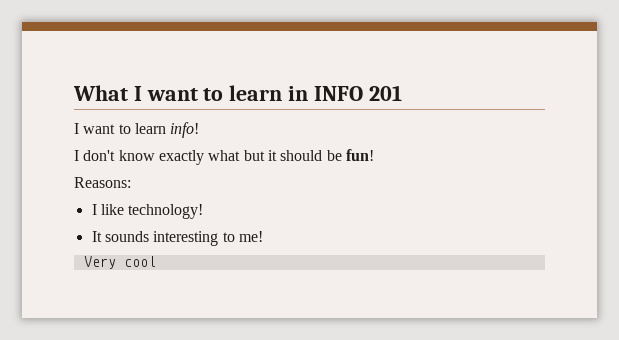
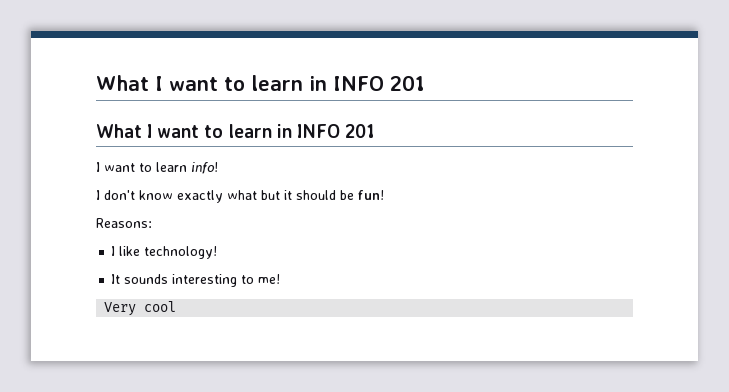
[73,85,402,101] What I want to learn in INFO 201 -> [96,75,425,91] [96,124,375,138] What I want to learn in INFO 201 // What I want to learn in INFO 201

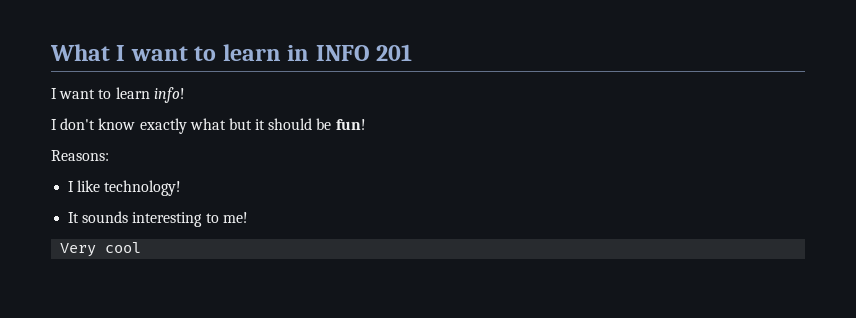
[96,75,425,91] [96,124,375,138] What I want to learn in INFO 201 // What I want to learn in INFO 201 -> [50,44,413,61] What I want to learn in INFO 201

